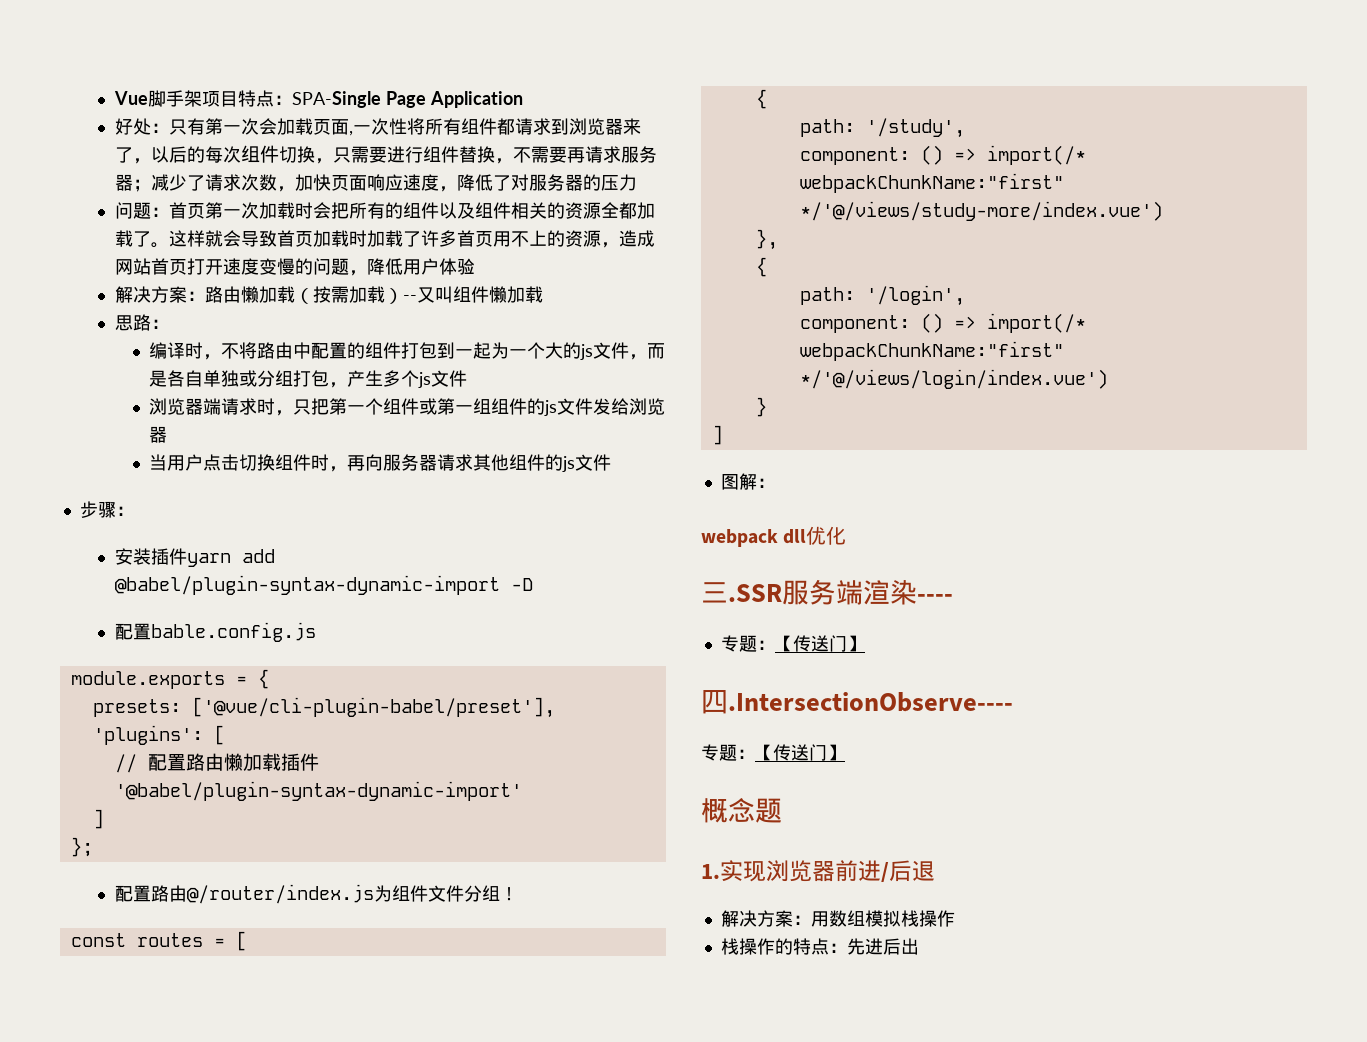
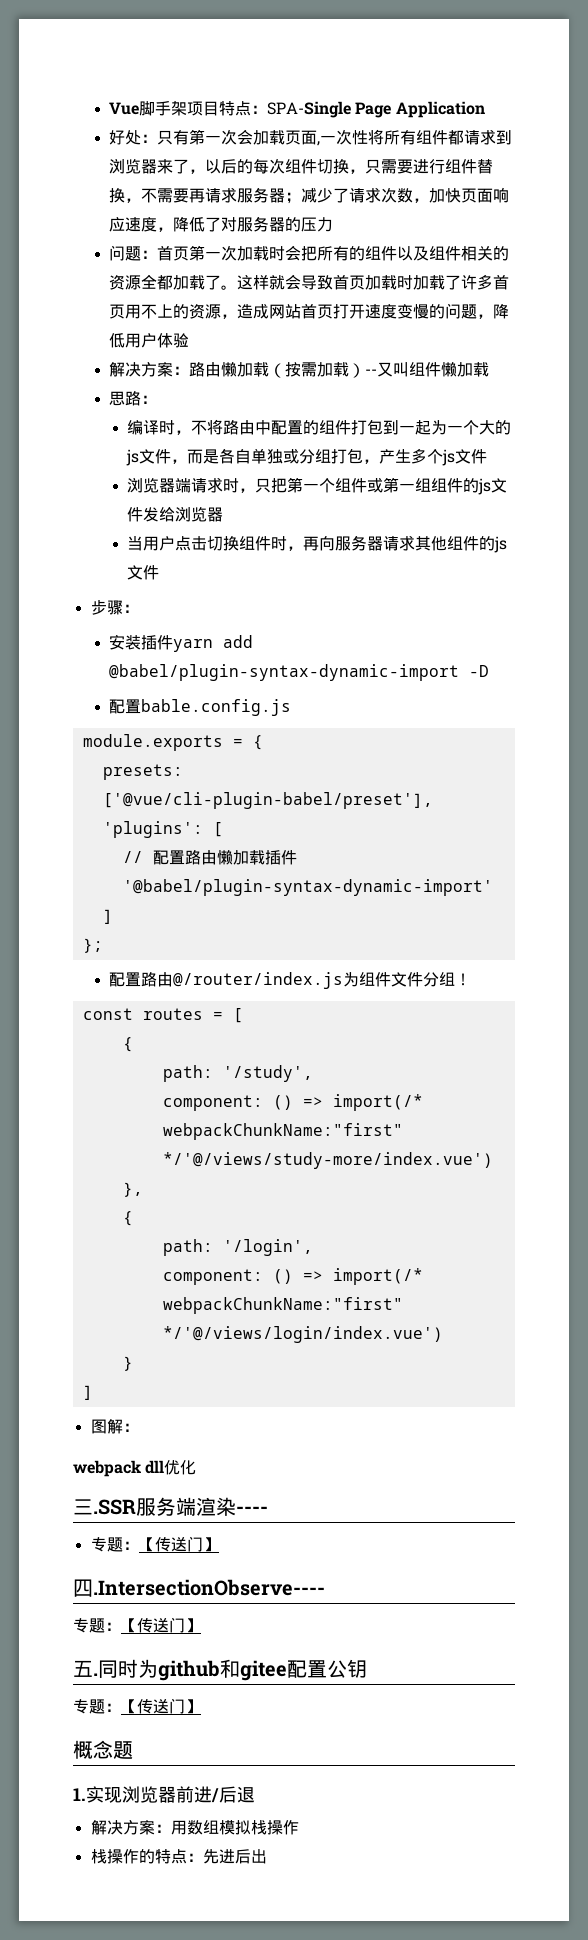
(845, 752) none -> [73,1659,367,1681] [73,1698,201,1714] // 五.同时为github和gitee配置公钥 // 专题：【传送门】

